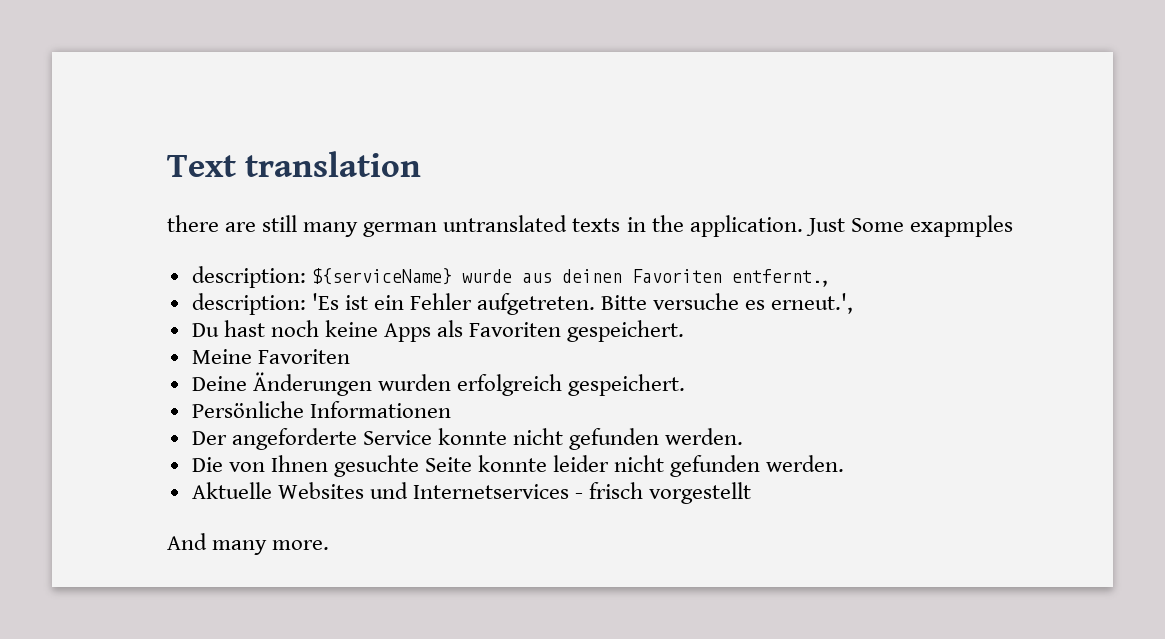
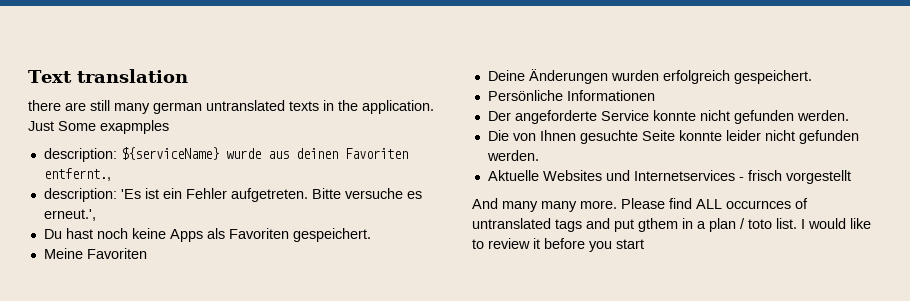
[272,540,330,550] more. -> [541,198,808,212] [472,218,871,232] [472,238,644,252] many more. Please find ALL occurnces of untranslated tags and put gthem in a plan / toto list. I would like to review it before you start

